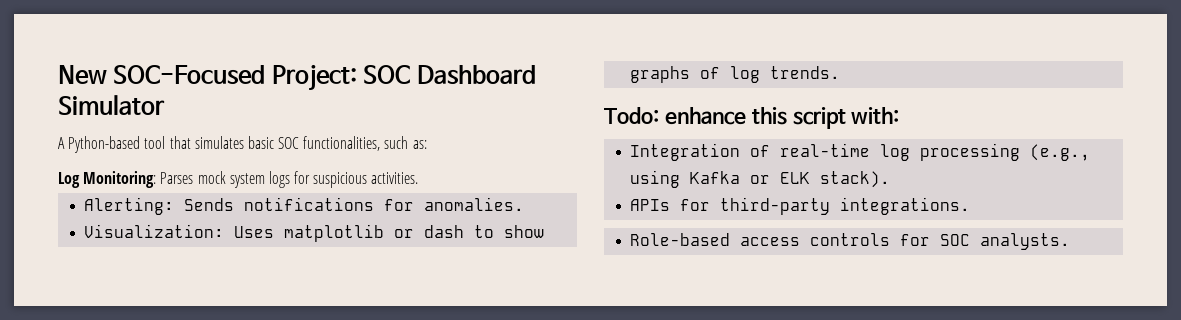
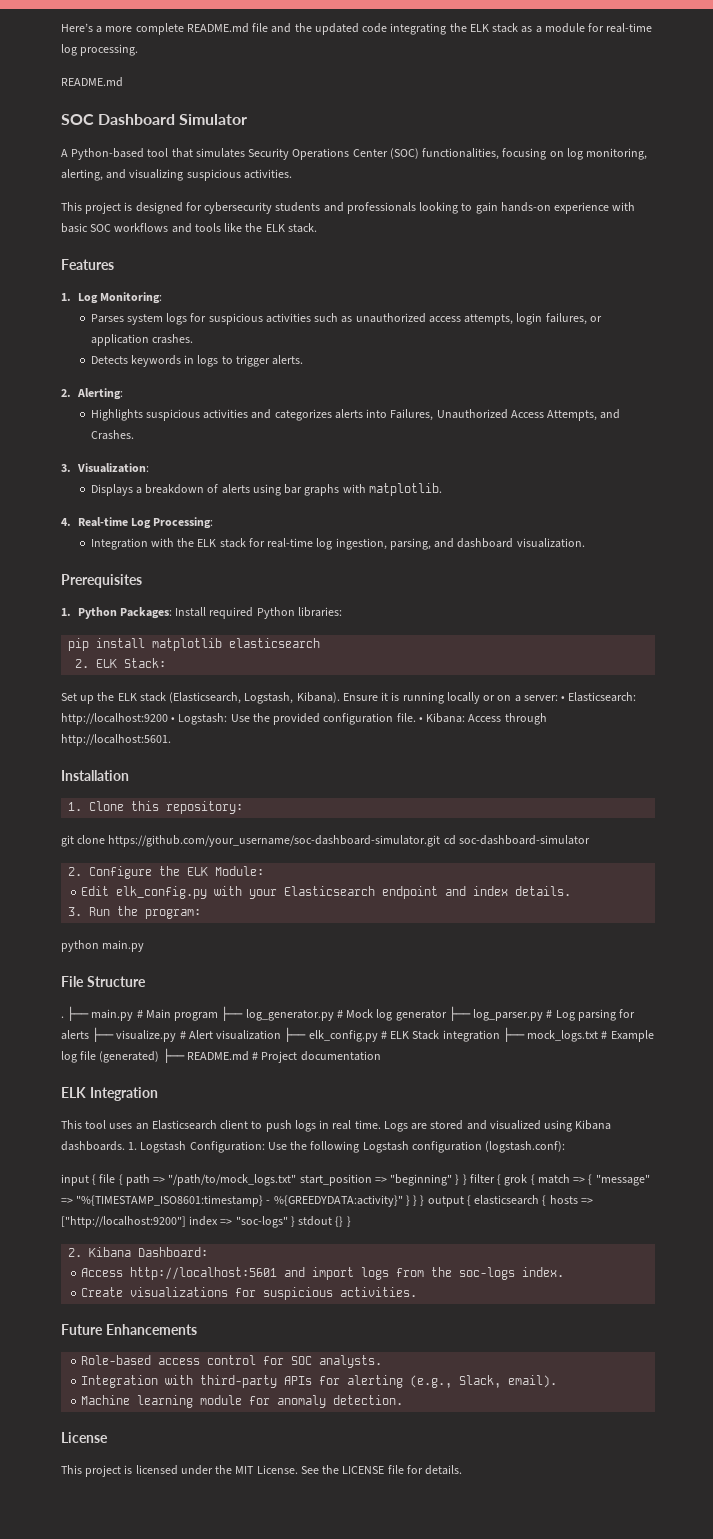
[58,64,357,91] New SOC-Focused Project: -> [61,23,653,35] [61,44,139,56] [61,77,123,87] Here’s a more complete README.md file and the updated code integrating the ELK stack as a module for real-time log processing. // README.md //
[247,136,427,151] basic SOC functionalities, such as: // -> [248,148,648,160] [61,169,292,181] [61,202,636,214] [61,223,317,233] [61,259,114,270] [61,293,71,301] Security Operations Center (SOC) functionalities, focusing on log monitoring, alerting, and visualizing suspicious activities. // This project is designed for cybersecurity students and professionals looking to gain hands-on experience with basic SOC workflows and tools like the ELK stack. // Features // 1.
[160,171,226,184] Parses mock -> [90,314,124,323] // Parses
[371,172,419,184] [84,197,525,215] [84,224,545,242] [630,66,841,83] [604,107,900,129] [630,143,1091,161] [630,170,891,188] [630,197,971,215] activities. // Alerting: Sends notifications for anomalies. // Visualization: Uses matplotlib or dash to show graphs of log trends. // Todo: enhance this script with: // Integration of real-time log processing (e.g., using Kafka or ELK stack). // APIs for third-party integrations. -> [265,313,602,325] [90,334,193,346] [90,355,304,367] [61,388,123,400] [90,409,621,421] [90,430,134,440] [61,463,149,473] [90,483,442,496] [61,517,214,529] [90,538,585,550] [61,574,142,588] [61,607,342,619] [68,638,321,651] [75,658,167,668] [61,692,637,704] [61,713,547,725] [61,734,171,746] [61,770,129,781] [68,801,244,814] [61,835,590,847] [68,866,265,879] [81,886,572,899] [68,906,202,919] [61,940,145,952] [61,976,146,987] [61,1006,636,1021] [61,1027,654,1042] [61,1048,381,1063] [61,1087,158,1101] [61,1120,612,1132] [61,1141,566,1153] [61,1174,650,1186] [61,1195,593,1207] [61,1216,351,1228] [68,1247,209,1257] [81,1267,565,1280] [81,1287,418,1300] [61,1324,197,1335] activities such as unauthorized access attempts, login failures, or application crashes. // Detects keywords in logs to trigger alerts. // 2. Alerting: // Highlights suspicious activities and categorizes alerts into Failures, Unauthorized Access Attempts, and Crashes. // 3. Visualization: // Displays a breakdown of alerts using bar graphs with matplotlib. // 4. Real-time Log Processing: // Integration with the ELK stack for real-time log ingestion, parsing, and dashboard visualization. // Prerequisites // 1. Python Packages: Install required Python libraries: // pip install matplotlib elasticsearch // 2. ELK Stack: // Set up the ELK stack (Elasticsearch, Logstash, Kibana). Ensure it is running locally or on a server: • Elasticsearch: http://localhost:9200 • Logstash: Use the provided configuration file. • Kibana: Access through http://localhost:5601. // Installation // 1. Clone this repository: // git clone https://github.com/your_username/soc-dashboard-simulator.git cd soc-dashboard-simulator // 2. Configure the ELK Module: // Edit elk_config.py with your Elasticsearch endpoint and index details. // 3. Run the program: // python main.py // File Structure // . ├── main.py # Main program ├── log_generator.py # Mock log generator ├── log_parser.py # Log parsing for alerts ├── visualize.py # Alert visualization ├── elk_config.py # ELK Stack integration ├── mock_logs.txt # Example log file (generated) ├── README.md # Project documentation // ELK Integration // This tool uses an Elasticsearch client to push logs in real time. Logs are stored and visualized using Kibana dashboards. 1. Logstash Configuration: Use the following Logstash configuration (logstash.conf): // input { file { path => "/path/to/mock_logs.txt" start_position => "beginning" } } filter { grok { match => { "message" => "%{TIMESTAMP_ISO8601:timestamp} - %{GREEDYDATA:activity}" } } } output { elasticsearch { hosts => ["http://localhost:9200"] index => "soc-logs" } stdout {} } // 2. Kibana Dashboard: // Access http://localhost:5601 and import logs from the soc-logs index. // Create visualizations for suspicious activities. // Future Enhancements
[810,233,891,246] controls -> [207,1355,257,1365] control
(1071, 241) none -> [81,1375,558,1388] [81,1395,404,1408] [61,1432,108,1443] [61,1465,463,1477] // Integration with third-party APIs for alerting (e.g., Slack, email). // Machine learning module for anomaly detection. // License // This project is licensed under the MIT License. See the LICENSE file for details.

